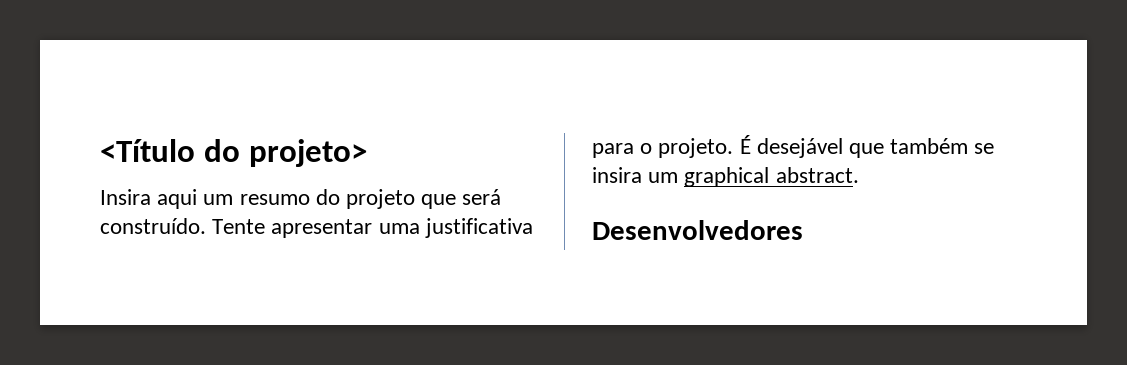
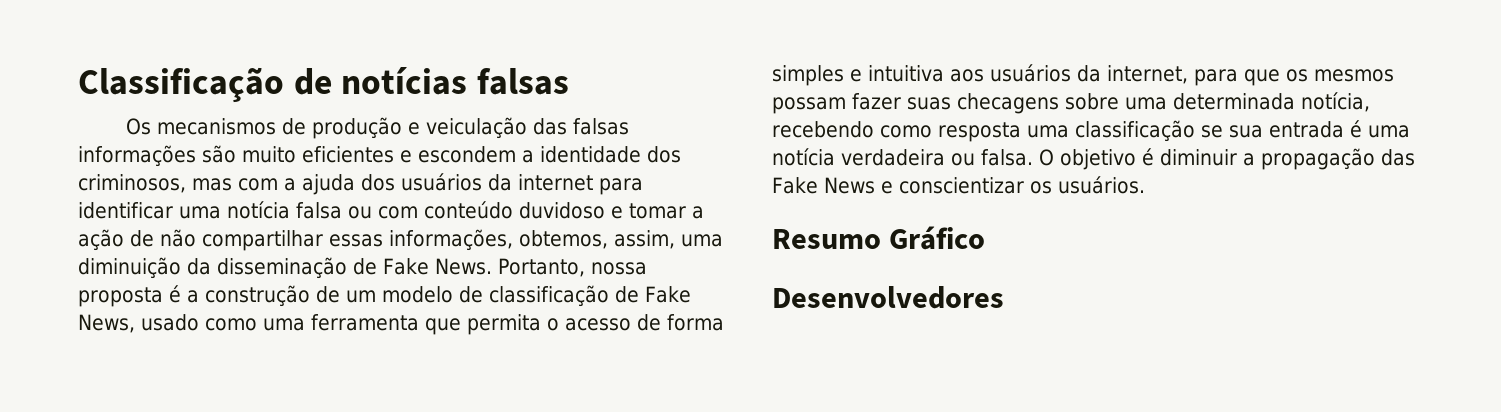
[100,139,367,167] [100,189,502,209] [100,218,533,238] [592,135,995,158] [592,167,859,187] <Título do projeto> // Insira aqui um resumo do projeto que será construído. Tente apresentar uma justificativa para o projeto. É desejável que também se insira um graphical abstract. -> [78,67,569,103] [125,117,629,139] [78,145,681,167] [78,173,643,195] [78,201,704,219] [78,229,723,251] [78,257,647,279] [78,285,691,307] [78,314,724,335] [772,64,1394,86] [772,92,1370,114] [772,120,1410,142] [772,148,1415,170] [772,176,1145,194] [772,226,986,250] Classificação de notícias falsas // Os mecanismos de produção e veiculação das falsas informações são muito eficientes e escondem a identidade dos criminosos, mas com a ajuda dos usuários da internet para identificar uma notícia falsa ou com conteúdo duvidoso e tomar a ação de não compartilhar essas informações, obtemos, assim, uma diminuição da disseminação de Fake News. Portanto, nossa proposta é a construção de um modelo de classificação de Fake News, usado como uma ferramenta que permita o acesso de forma simples e intuitiva aos usuários da internet, para que os mesmos possam fazer suas checagens sobre uma determinada notícia, recebendo como resposta uma classificação se sua entrada é uma notícia verdadeira ou falsa. O objetivo é diminuir a propagação das Fake News e conscientizar os usuários. // Resumo Gráfico

